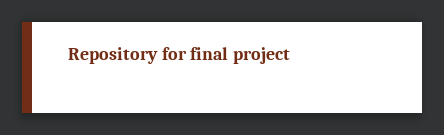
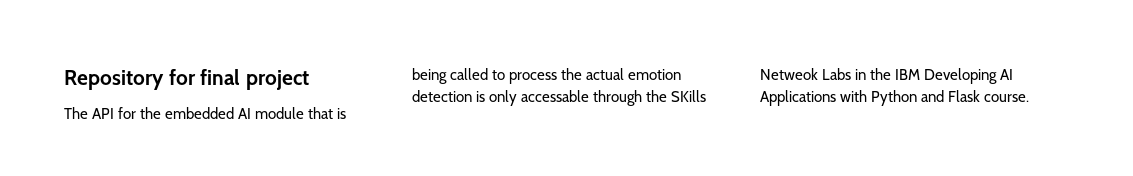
(291, 55) none -> [64,107,347,119] [412,68,682,84] [412,90,707,106] [760,68,1014,84] [760,90,1030,106] // The API for the embedded AI module that is being called to process the actual emotion detection is only accessable through the SKills Netweok Labs in the IBM Developing AI Applications with Python and Flask course.

